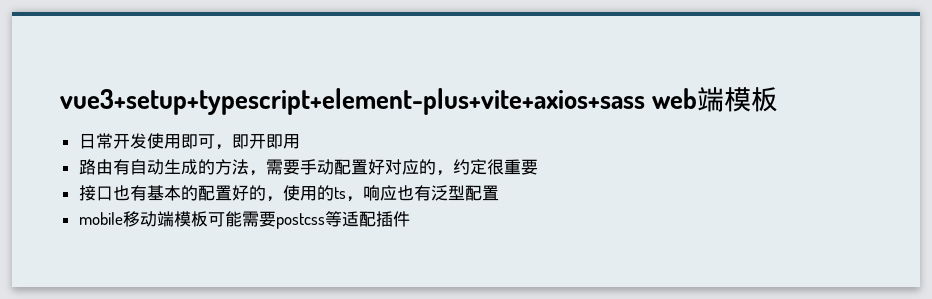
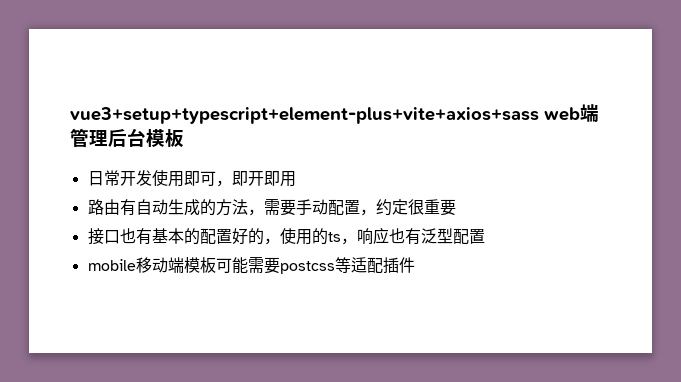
(725, 99) none -> [70,128,146,148] 管理后台
[367,159,436,175] 好对应的 -> (360, 207) none

